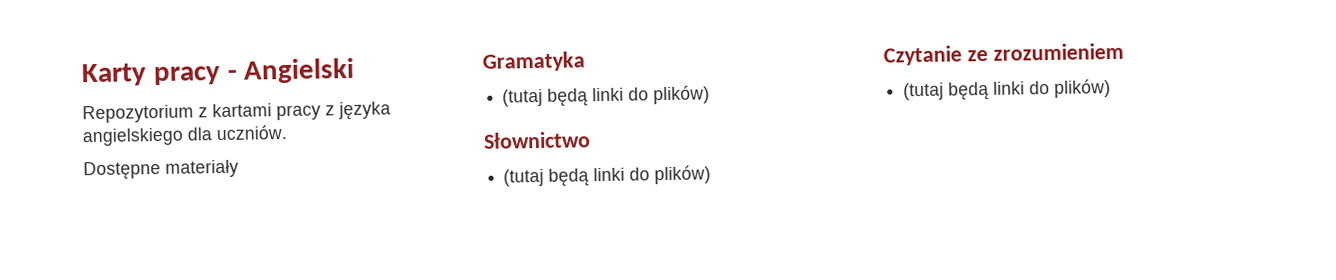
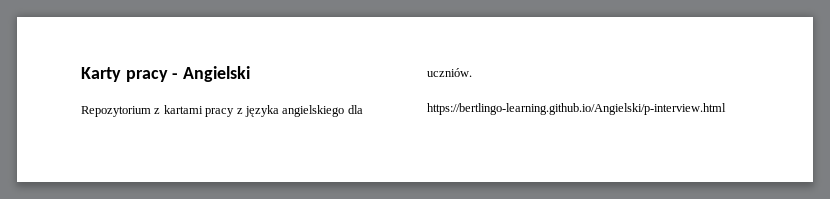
[83,159,239,181] [482,51,585,72] [502,85,711,107] [483,131,591,149] [503,165,712,187] [883,42,1124,66] [903,79,1112,101] Dostępne materiały // Gramatyka // (tutaj będą linki do plików) // Słownictwo // (tutaj będą linki do plików) // Czytanie ze zrozumieniem // (tutaj będą linki do plików) -> [427,103,726,115] https://bertlingo-learning.github.io/Angielski/p-interview.html

